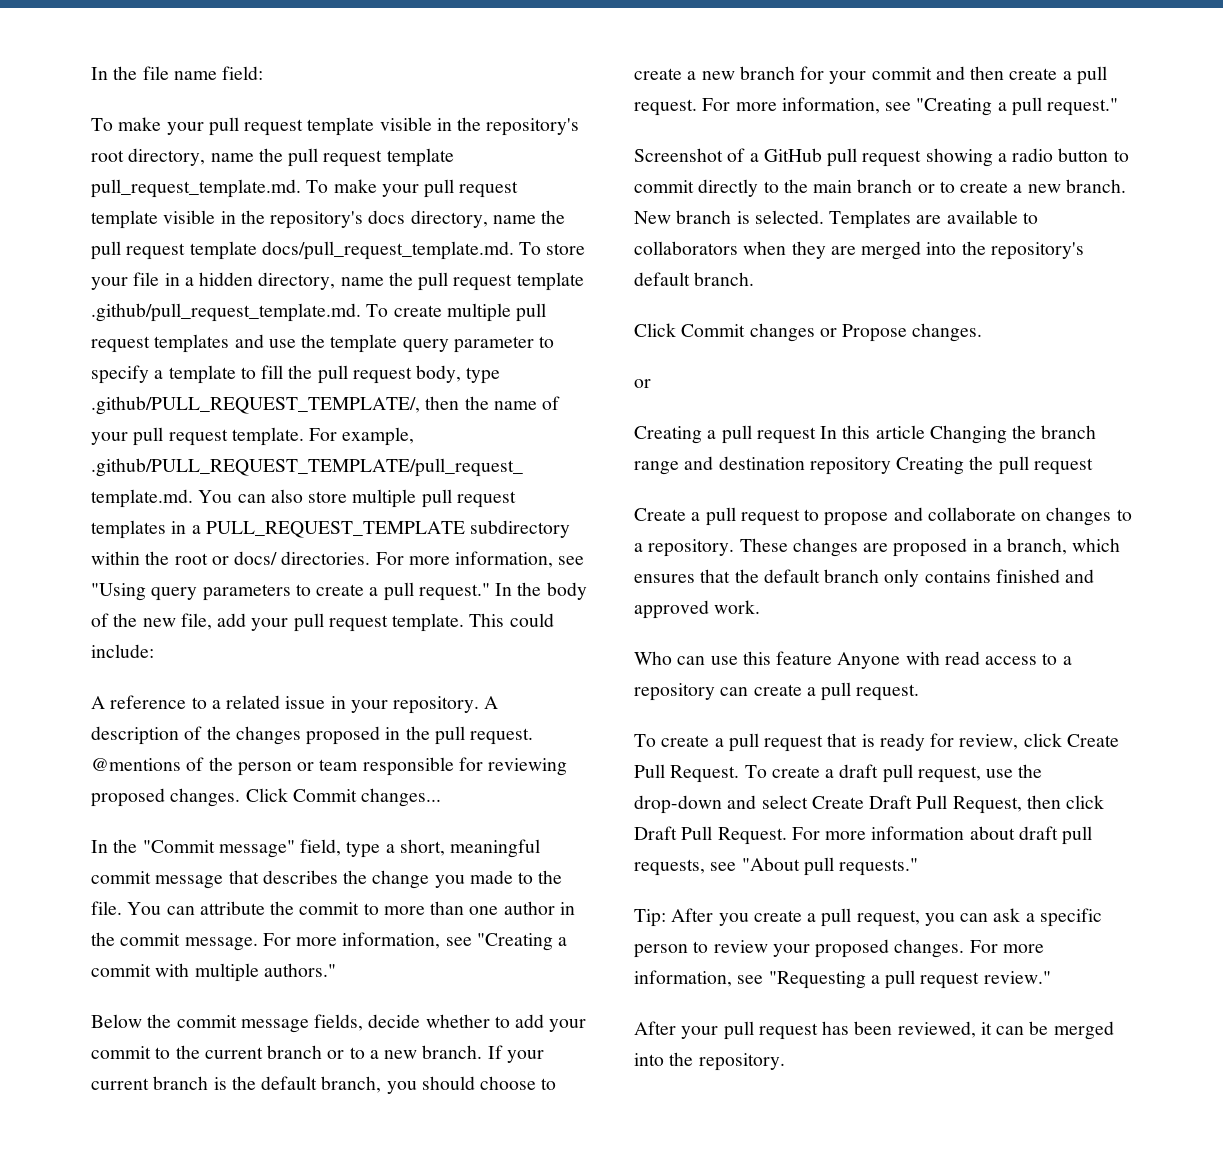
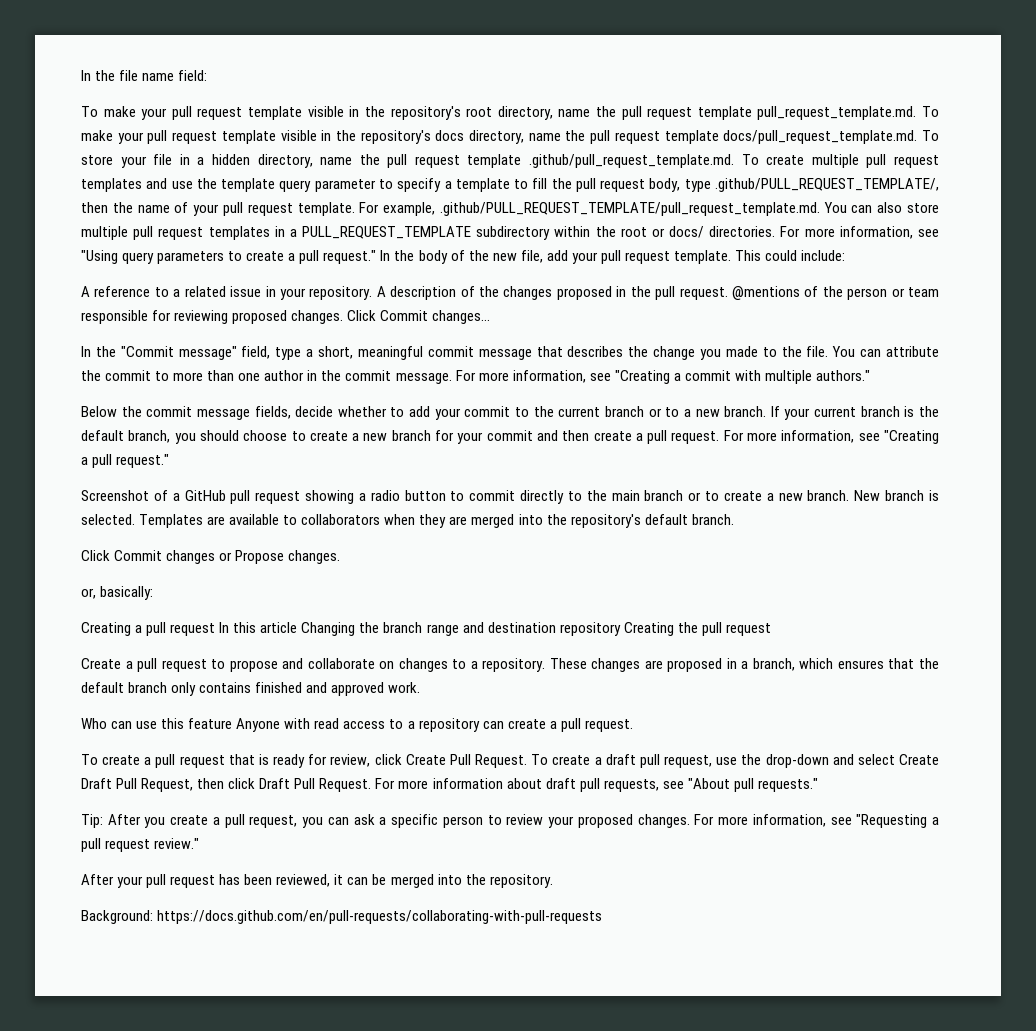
[634,379,651,388] or -> [81,586,154,600] or, basically:
(785, 1062) none -> [81,910,603,924] // Background: https://docs.github.com/en/pull-requests/collaborating-with-pull-requests

